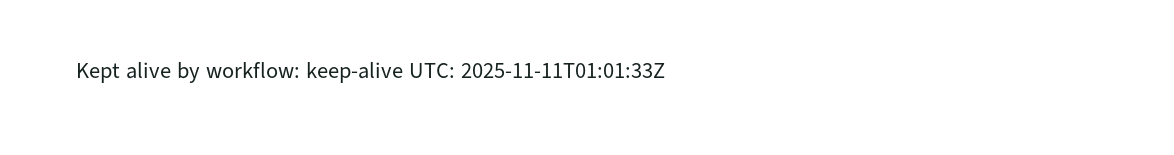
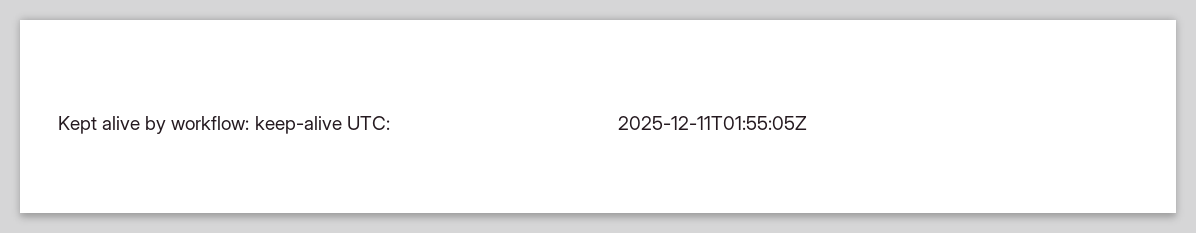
[461,63,666,78] 2025-11-11T01:01:33Z -> [618,116,807,130] 2025-12-11T01:55:05Z

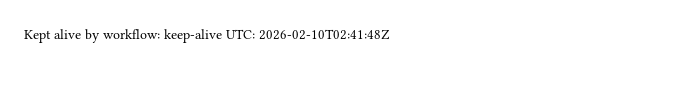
[618,116,807,130] 2025-12-11T01:55:05Z -> [259,29,390,40] 2026-02-10T02:41:48Z

